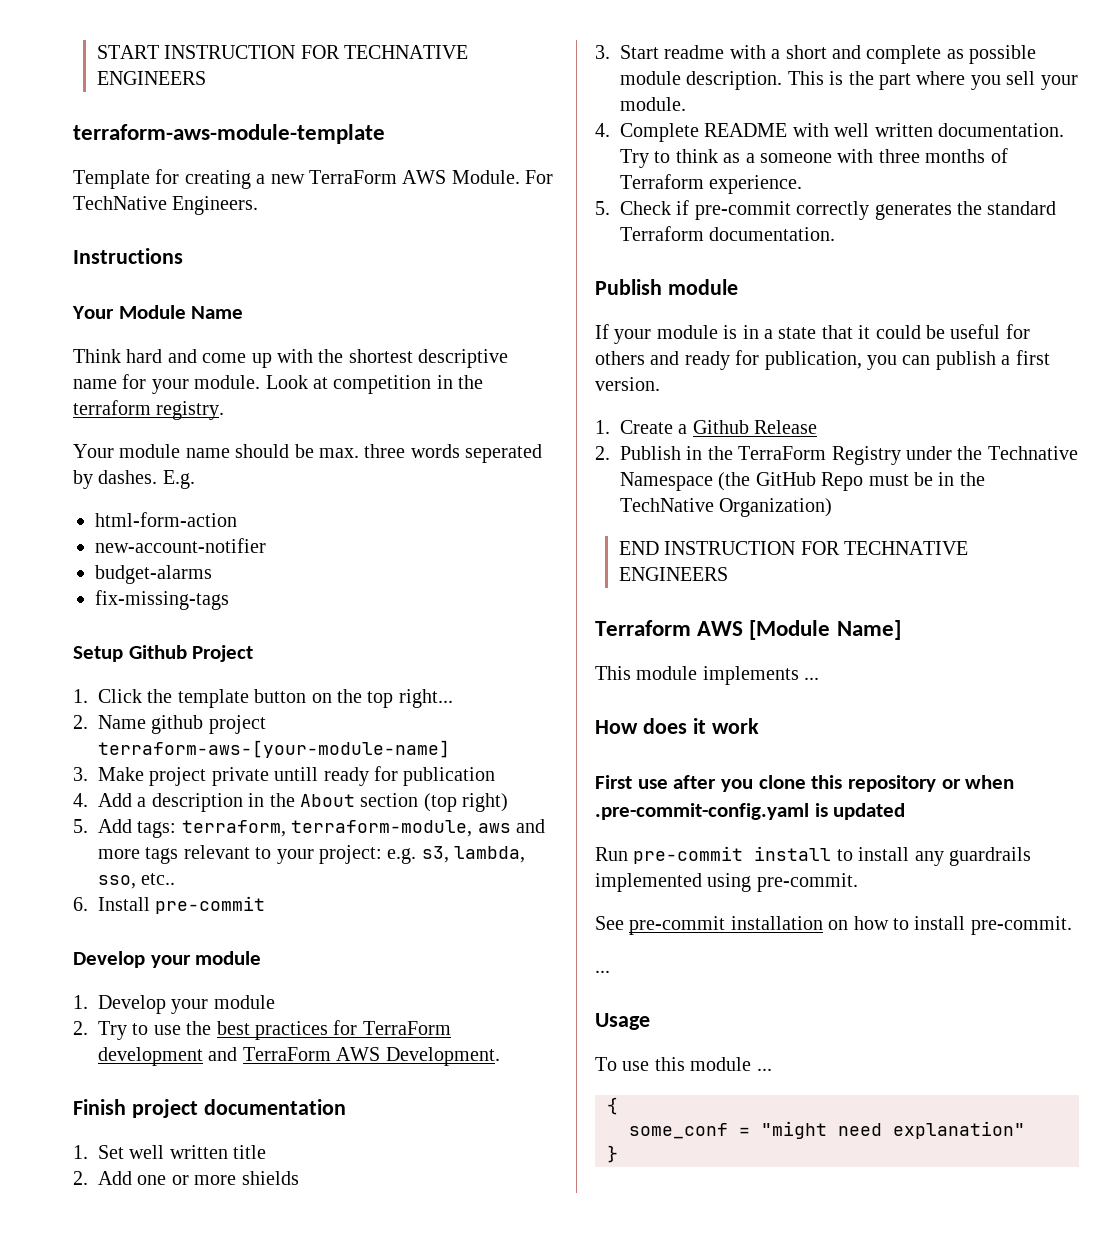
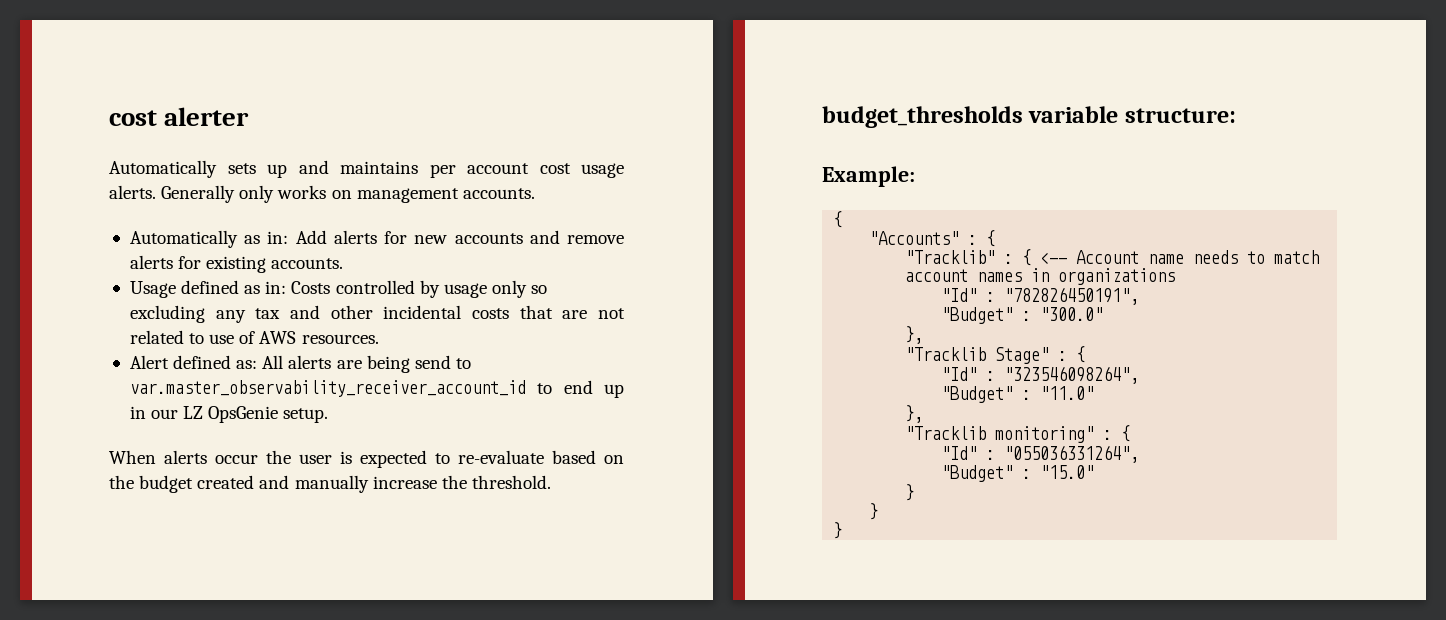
[96,45,468,59] [96,71,206,85] [73,124,385,144] [73,169,554,189] [73,196,259,215] [73,248,183,264] [72,305,244,319] [73,349,509,368] [73,374,484,394] [73,400,225,420] [73,444,543,463] [73,470,195,489] [95,512,237,527] [95,538,266,553] [95,565,212,584] [95,590,229,610] [73,645,254,662] [73,689,453,708] [73,715,266,734] [98,740,450,758] [73,766,496,786] [73,793,509,812] [73,819,545,838] [98,845,526,864] [98,873,176,889] [73,896,266,914] [73,951,262,968] [73,995,275,1014] [73,1020,451,1040] [98,1047,500,1066] [73,1099,346,1118] [73,1145,267,1159] [73,1171,299,1185] [595,45,1037,64] [620,71,1078,90] [620,97,686,111] [595,123,1064,142] [620,148,1008,168] [620,174,803,194] [595,200,1057,220] [620,226,836,241] [595,279,738,295] [595,324,1030,344] [595,350,1050,370] [595,377,660,391] [595,420,818,434] [595,446,1078,465] [620,472,985,491] [620,498,833,517] [618,541,968,555] [618,567,728,581] [595,620,901,640] [595,666,820,685] [595,718,759,734] [595,775,1015,792] [595,803,906,820] [595,846,1031,866] [595,873,858,892] [595,916,1072,935] [595,970,610,973] [595,1013,650,1030] [595,1057,772,1071] [607,1097,618,1115] [629,1121,1025,1139] [607,1145,618,1163] START INSTRUCTION FOR TECHNATIVE ENGINEERS // terraform-aws-module-template // Template for creating a new TerraForm AWS Module. For TechNative Engineers. // Instructions // Your Module Name // Think hard and come up with the shortest descriptive name for your module. Look at competition in the terraform registry. // Your module name should be max. three words seperated by dashes. E.g. // html-form-action // new-account-notifier // budget-alarms // fix-missing-tags // Setup Github Project // 1. Click the template button on the top right... // 2. Name github project terraform-aws-[your-module-name] // 3. Make project private untill ready for publication // 4. Add a description in the About section (top right) // 5. Add tags: terraform, terraform-module, aws and more tags relevant to your project: e.g. s3, lambda, sso, etc.. // 6. Install pre-commit // Develop your module // 1. Develop your module // 2. Try to use the best practices for TerraForm development and TerraForm AWS Development. // Finish project documentation // 1. Set well written title // 2. Add one or more shields // 3. Start readme with a short and complete as possible module description. This is the part where you sell your module. // 4. Complete README with well written documentation. Try to think as a someone with three months of Terraform experience. // 5. Check if pre-commit correctly generates the standard Terraform documentation. // Publish module // If your module is in a state that it could be useful for others and ready for publication, you can publish a first version. // 1. Create a Github Release // 2. Publish in the TerraForm Registry under the Technative Namespace (the GitHub Repo must be in the TechNative Organization) // END INSTRUCTION FOR TECHNATIVE ENGINEERS // Terraform AWS [Module Name] // This module implements ... // How does it work // First use after you clone this repository or when .pre-commit-config.yaml is updated // Run pre-commit install to install any guardrails implemented using pre-commit. // See pre-commit installation on how to install pre-commit. // ... // Usage // To use this module ... // { // some_conf = "might need explanation" // } -> [109,107,250,126] [109,160,624,178] [109,185,535,203] [129,230,625,248] [129,255,344,273] [129,280,548,298] [129,305,626,323] [129,330,379,344] [129,355,471,373] [129,380,624,398] [129,406,329,423] [109,450,624,468] [109,475,551,493] [822,106,1236,128] [822,166,915,187] [833,211,843,228] [869,230,996,247] [905,249,1320,266] [905,268,1176,285] [941,287,1140,305] [941,307,1104,324] [905,326,924,344] [905,346,1086,364] [941,366,1140,384] [941,386,1095,403] [905,405,924,423] [905,425,1131,443] [941,445,1140,463] [941,465,1095,482] [905,484,915,501] [869,503,879,520] [833,522,843,539] cost alerter // Automatically sets up and maintains per account cost usage alerts. Generally only works on management accounts. // Automatically as in: Add alerts for new accounts and remove alerts for existing accounts. // Usage defined as in: Costs controlled by usage only so excluding any tax and other incidental costs that are not related to use of AWS resources. // Alert defined as: All alerts are being send to var.master_observability_receiver_account_id to end up in our LZ OpsGenie setup. // When alerts occur the user is expected to re-evaluate based on the budget created and manually increase the threshold. // budget_thresholds variable structure: // Example: // { // "Accounts" : { // "Tracklib" : { <-- Account name needs to match account names in organizations // "Id" : "782826450191", // "Budget" : "300.0" // }, // "Tracklib Stage" : { // "Id" : "323546098264", // "Budget" : "11.0" // }, // "Tracklib monitoring" : { // "Id" : "055036331264", // "Budget" : "15.0" // } // } // }

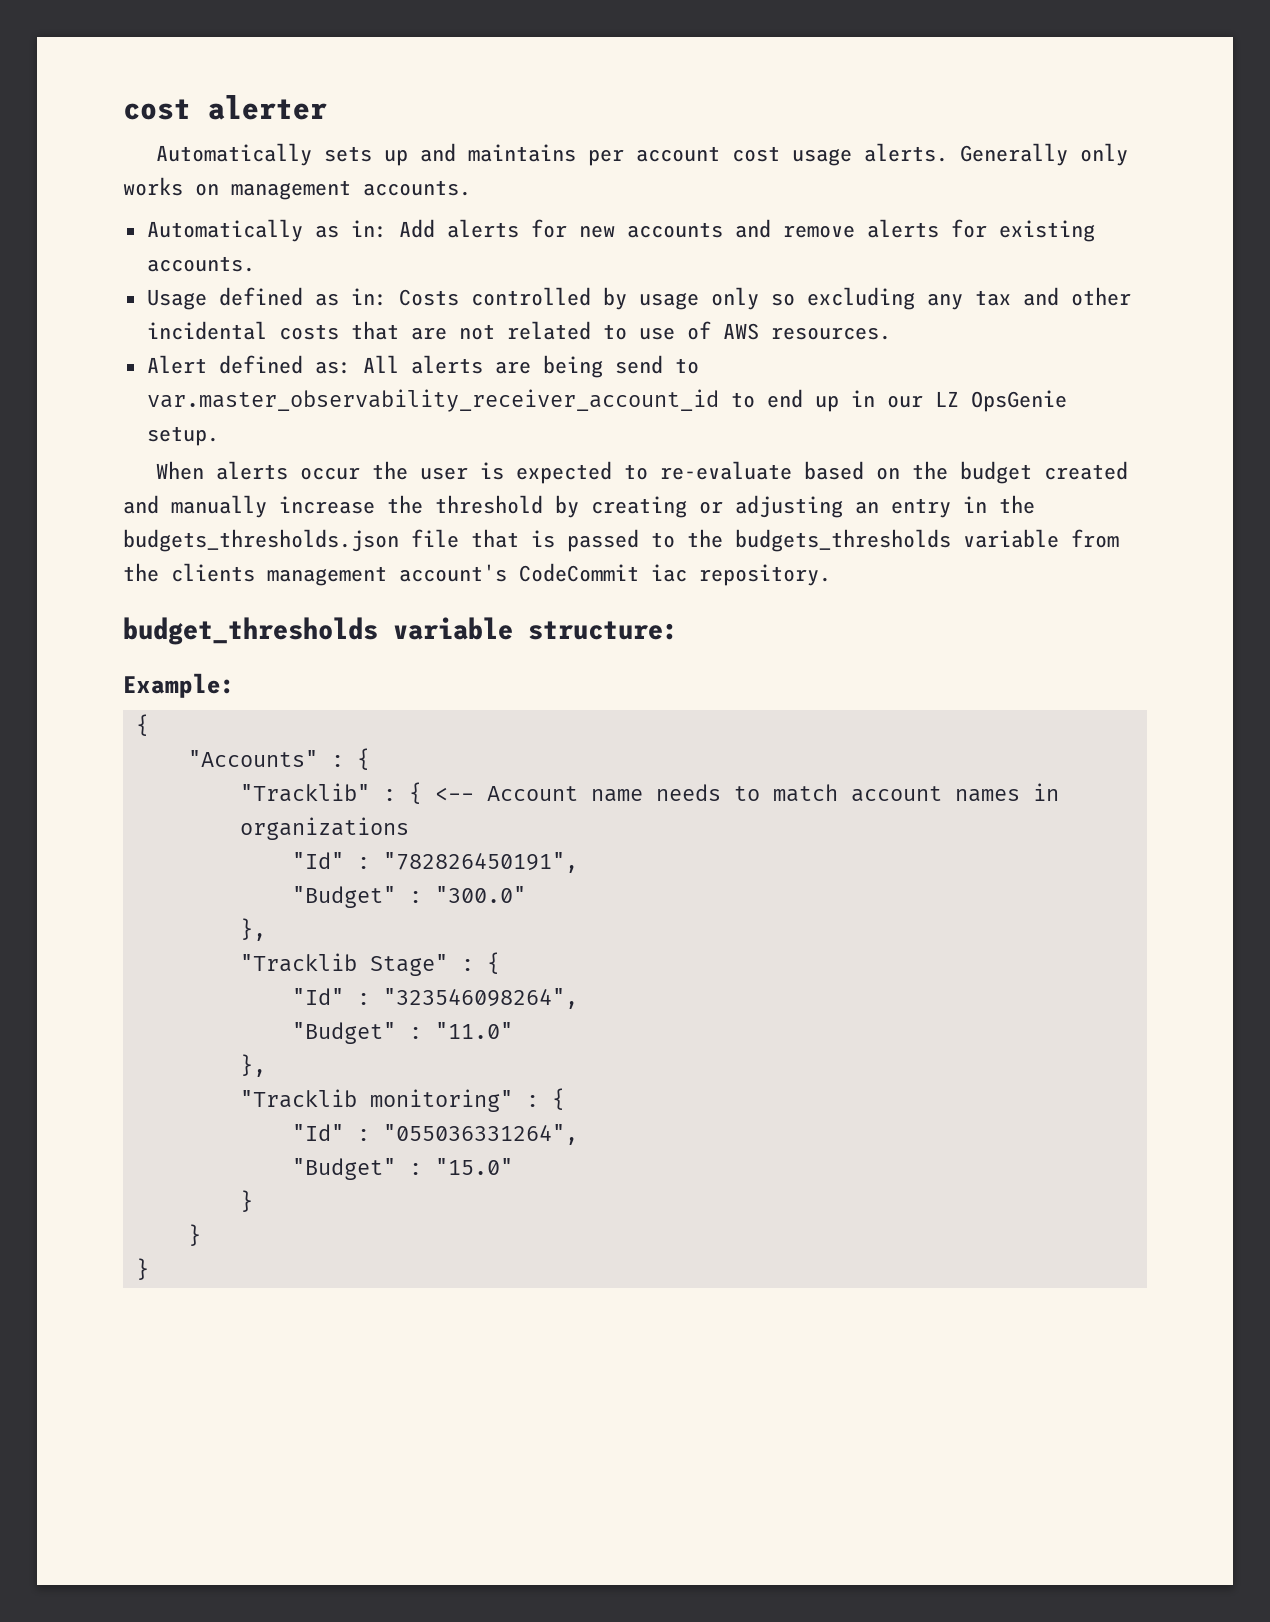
[471,475,551,489] threshold. -> [435,495,1035,518] [123,529,1119,552] [123,563,831,586] threshold by creating or adjusting an entry in the budgets_thresholds.json file that is passed to the budgets_thresholds variable from the clients management account's CodeCommit iac repository.

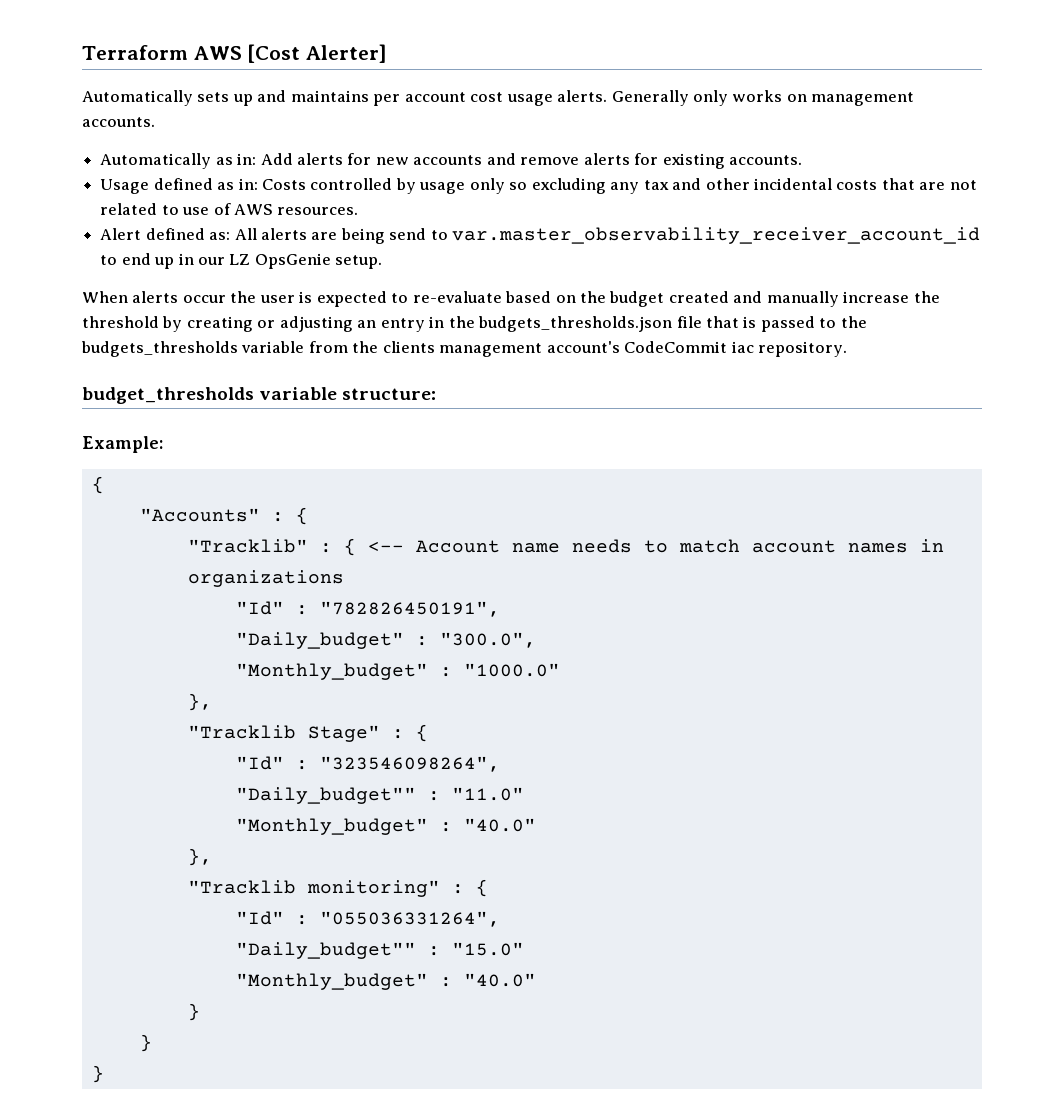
[123,95,327,120] cost alerter -> [82,44,387,63] Terraform AWS [Cost Alerter]
[291,886,526,908] "Budget" : "300.0" -> [235,632,536,649] [235,663,560,680] "Daily_budget" : "300.0", // "Monthly_budget" : "1000.0"
[291,1022,396,1044] "Budget" -> [235,787,416,804] "Daily_budget""
(513, 1030) none -> [235,818,536,835] // "Monthly_budget" : "40.0"
[291,1158,396,1180] "Budget" -> [235,942,416,959] "Daily_budget""
(513, 1166) none -> [235,973,536,990] // "Monthly_budget" : "40.0"

